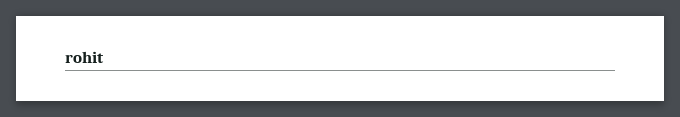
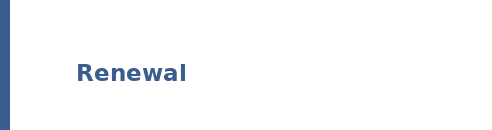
[65,51,104,63] rohit -> [76,64,187,81] Renewal

